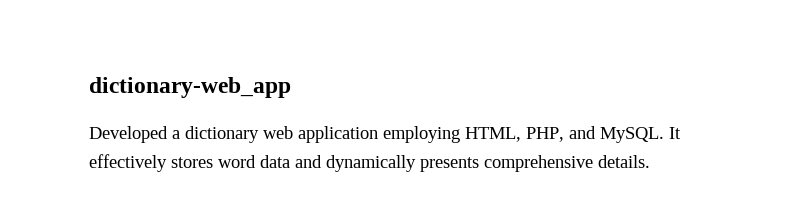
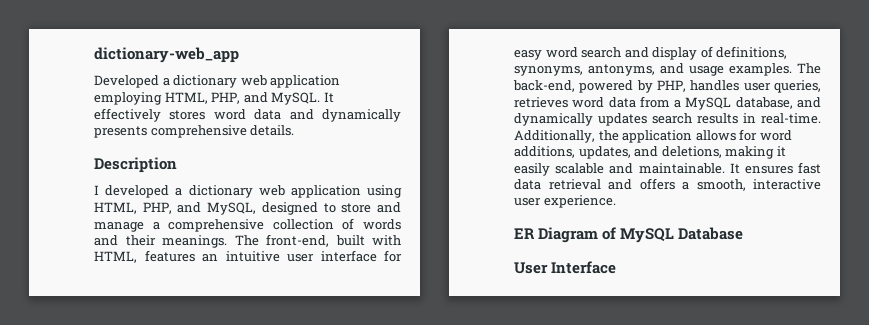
(650, 161) none -> [94,157,177,173] [94,185,402,198] [94,202,402,215] [94,218,401,232] [94,234,401,248] [94,250,402,263] [514,46,788,60] [514,63,821,76] [513,80,821,93] [514,96,821,110] [514,113,821,126] [514,129,792,143] [514,146,786,159] [514,162,821,176] [514,178,821,191] [514,195,616,208] [514,227,744,243] [514,261,617,274] // Description // I developed a dictionary web application using HTML, PHP, and MySQL, designed to store and manage a comprehensive collection of words and their meanings. The front-end, built with HTML, features an intuitive user interface for easy word search and display of definitions, synonyms, antonyms, and usage examples. The back-end, powered by PHP, handles user queries, retrieves word data from a MySQL database, and dynamically updates search results in real-time. Additionally, the application allows for word additions, updates, and deletions, making it easily scalable and maintainable. It ensures fast data retrieval and offers a smooth, interactive user experience. // ER Diagram of MySQL Database // User Interface

